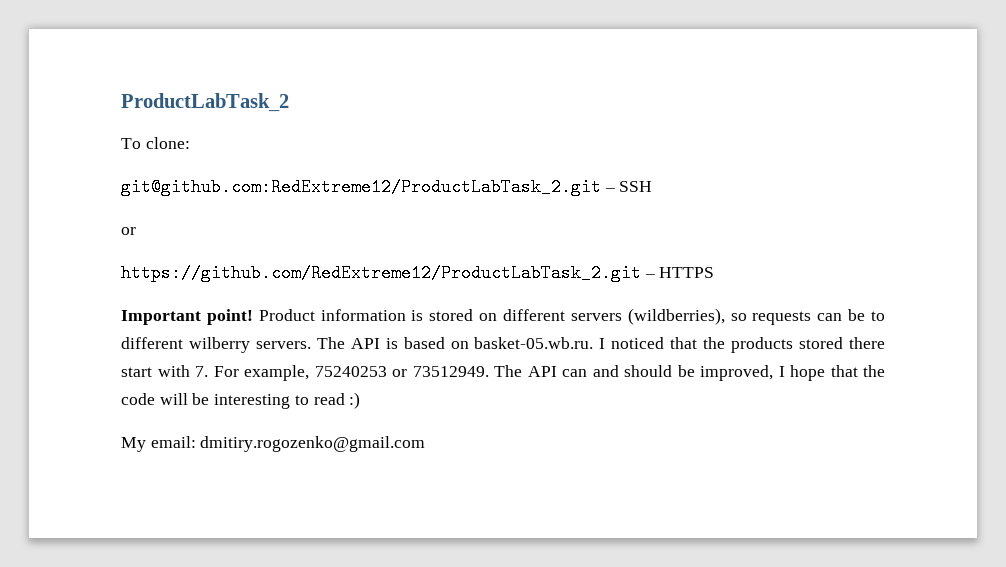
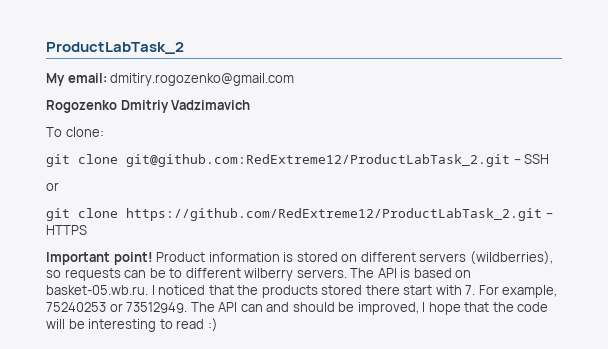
(289, 102) none -> [46,73,295,86] [46,100,251,113] // My email: dmitiry.rogozenko@gmail.com // Rogozenko Dmitriy Vadzimavich
(190, 143) none -> [46,154,118,167] git clone
(136, 231) none -> [46,208,118,221] git clone
[121,436,426,452] // My email: dmitiry.rogozenko@gmail.com -> (218, 325) none

